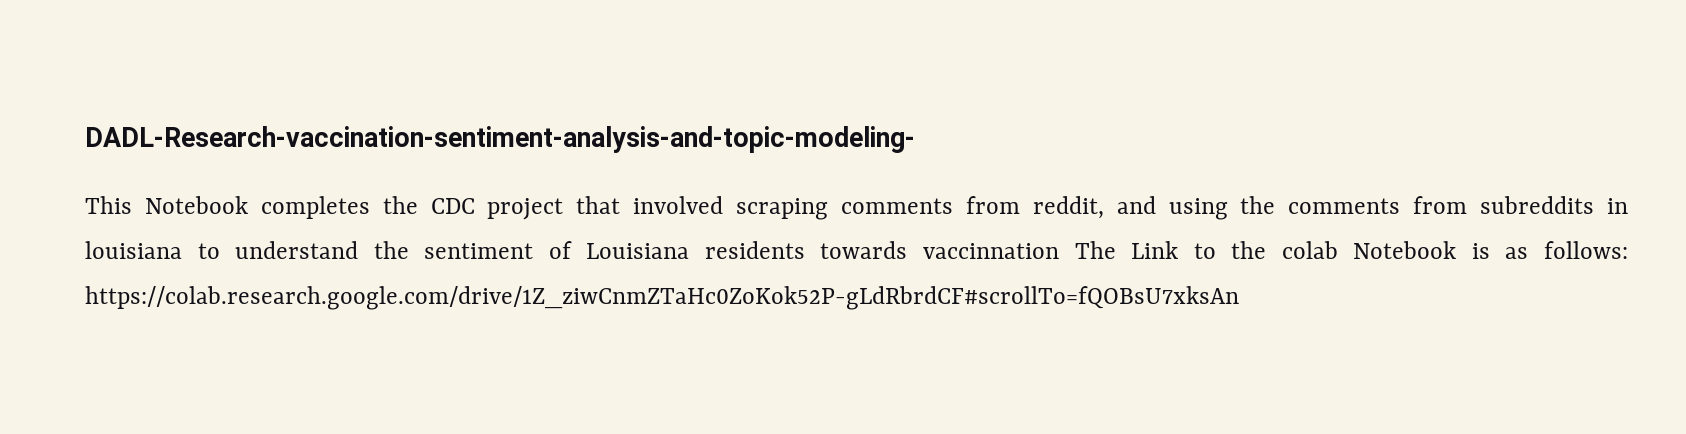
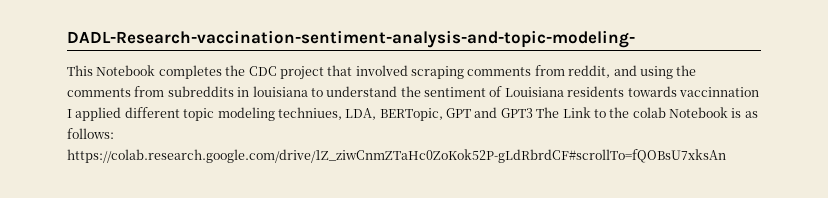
(1059, 251) none -> [67,107,533,121] I applied different topic modeling techniues, LDA, BERTopic, GPT and GPT3

